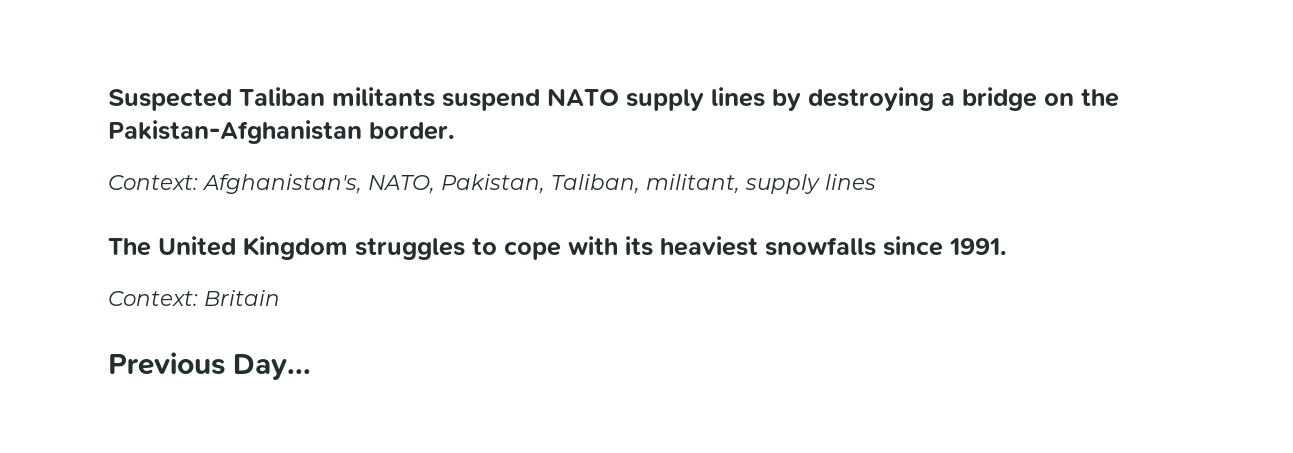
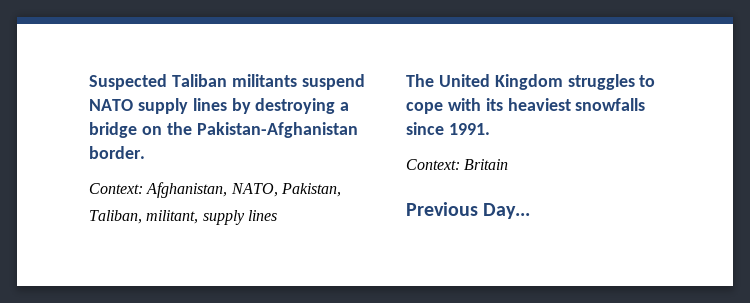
[202,174,362,194] Afghanistan's, -> [146,182,228,198] Afghanistan,

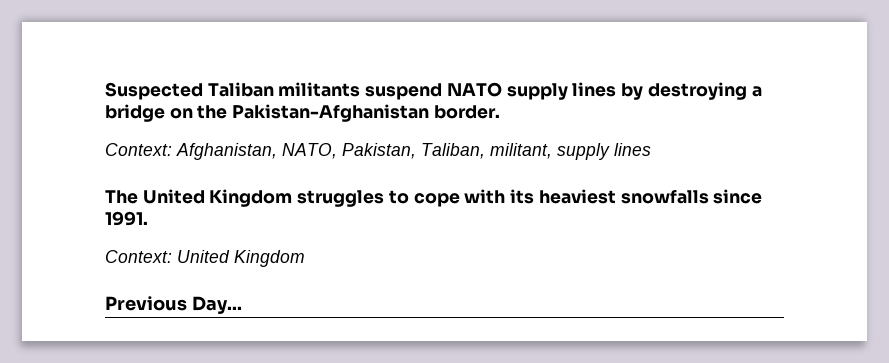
[464,159,509,170] Britain -> [177,250,305,267] United Kingdom

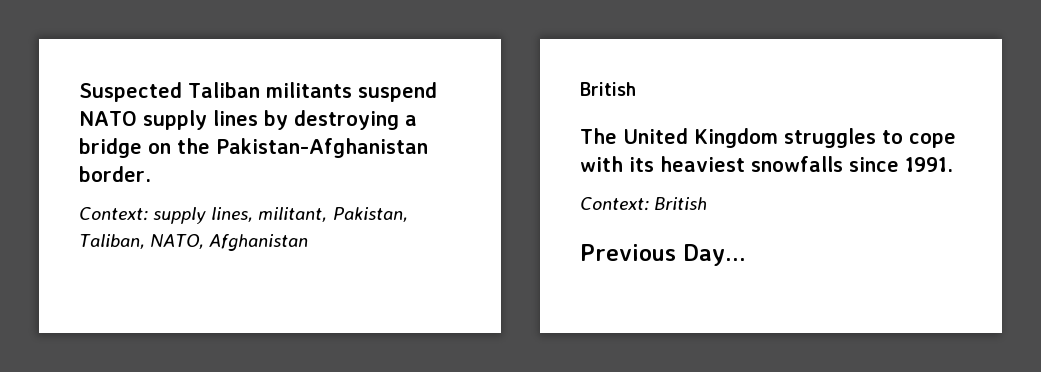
[176,143,651,160] Afghanistan, NATO, Pakistan, Taliban, militant, supply lines -> [153,207,408,224] [79,234,309,251] [580,82,636,96] supply lines, militant, Pakistan, Taliban, NATO, Afghanistan // British
[177,250,305,267] United Kingdom -> [654,197,708,210] British

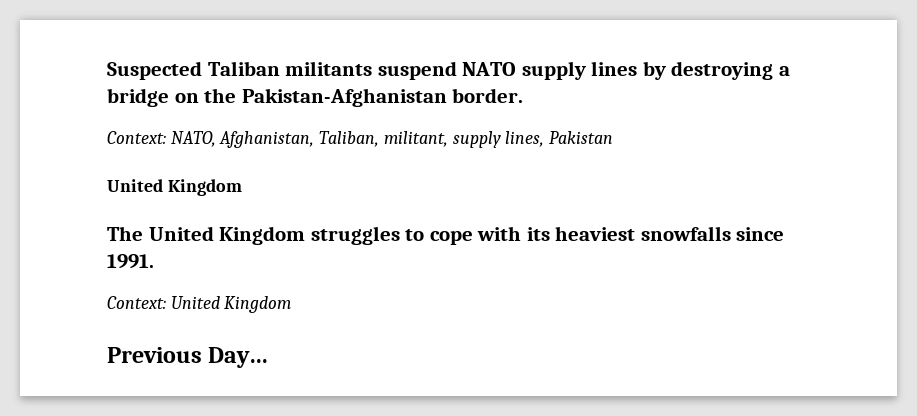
[153,207,408,224] [79,234,309,251] [580,82,636,96] supply lines, militant, Pakistan, Taliban, NATO, Afghanistan // British -> [170,131,614,148] [107,179,242,196] NATO, Afghanistan, Taliban, militant, supply lines, Pakistan // United Kingdom
[654,197,708,210] British -> [170,296,292,313] United Kingdom

